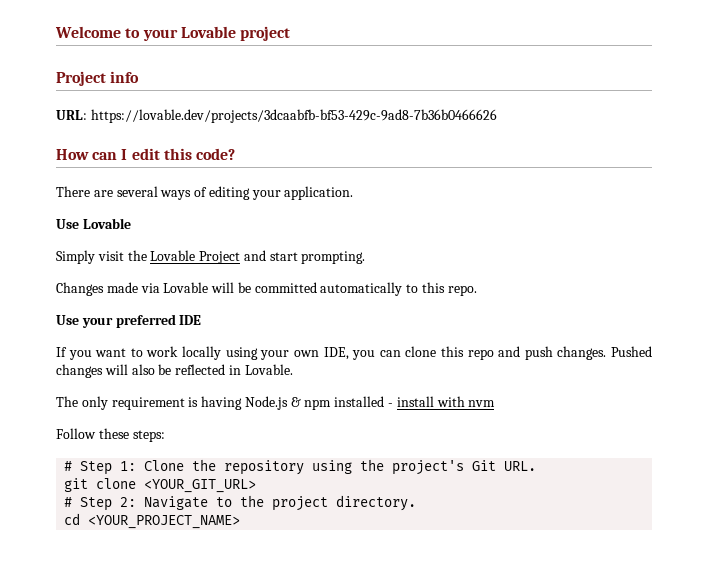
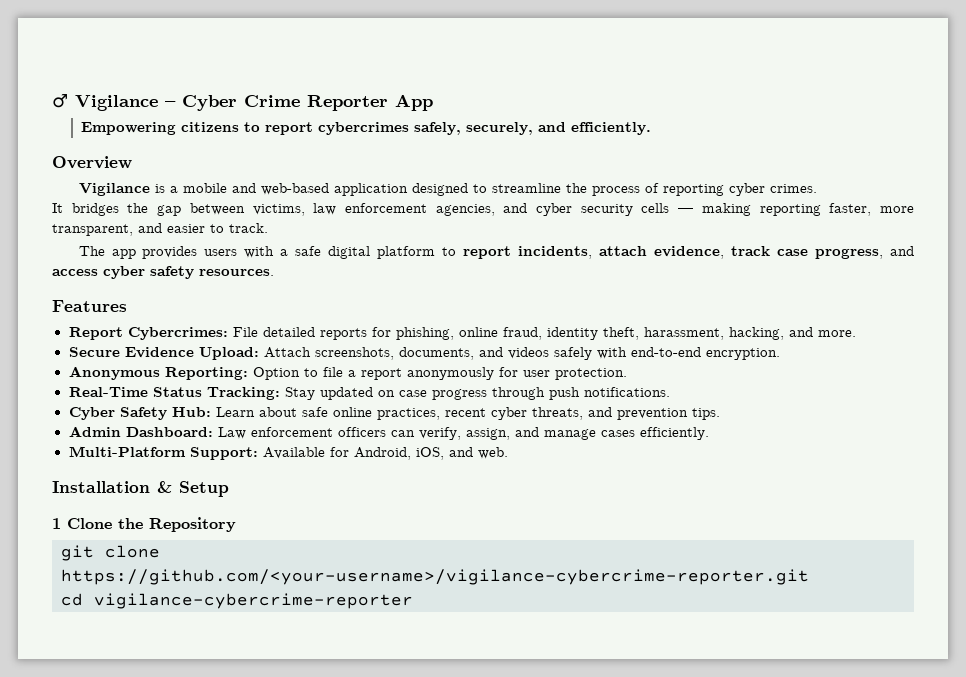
[55,26,291,41] [56,71,140,86] [56,109,497,123] [56,148,235,160] [56,186,354,200] [56,218,131,229] [56,250,366,264] [56,282,477,296] [56,314,202,328] [56,346,652,360] [56,364,293,378] [56,396,496,410] [56,428,165,442] [64,459,537,475] [64,478,257,493] [64,495,417,511] Welcome to your Lovable project // Project info // URL: https://lovable.dev/projects/3dcaabfb-bf53-429c-9ad8-7b36b0466626 // How can I edit this code? // There are several ways of editing your application. // Use Lovable // Simply visit the Lovable Project and start prompting. // Changes made via Lovable will be committed automatically to this repo. // Use your preferred IDE // If you want to work locally using your own IDE, you can clone this repo and push changes. Pushed changes will also be reflected in Lovable. // The only requirement is having Node.js & npm installed - install with nvm // Follow these steps: // # Step 1: Clone the repository using the project's Git URL. // git clone <YOUR_GIT_URL> // # Step 2: Navigate to the project directory. -> [52,94,433,111] [81,122,652,135] [52,156,132,169] [78,183,817,196] [52,203,915,216] [52,223,268,236] [78,246,914,259] [52,266,274,279] [52,300,127,312] [68,327,856,340] [68,347,780,360] [68,366,627,380] [68,387,670,400] [68,407,720,420] [68,426,709,440] [68,446,508,460] [52,481,229,497] [52,517,236,532] [61,545,160,561] [61,569,809,585] ♂ Vigilance – Cyber Crime Reporter App // Empowering citizens to report cybercrimes safely, securely, and efficiently. // Overview // Vigilance is a mobile and web-based application designed to streamline the process of reporting cyber crimes. // It bridges the gap between victims, law enforcement agencies, and cyber security cells — making reporting faster, more transparent, and easier to track. // The app provides users with a safe digital platform to report incidents, attach evidence, track case progress, and access cyber safety resources. // Features // Report Cybercrimes: File detailed reports for phishing, online fraud, identity theft, harassment, hacking, and more. // Secure Evidence Upload: Attach screenshots, documents, and videos safely with end-to-end encryption. // Anonymous Reporting: Option to file a report anonymously for user protection. // Real-Time Status Tracking: Stay updated on case progress through push notifications. // Cyber Safety Hub: Learn about safe online practices, recent cyber threats, and prevention tips. // Admin Dashboard: Law enforcement officers can verify, assign, and manage cases efficiently. // Multi-Platform Support: Available for Android, iOS, and web. // Installation & Setup // 1 Clone the Repository // git clone https://github.com/<your-username>/vigilance-cybercrime-reporter.git
[88,515,241,529] <YOUR_PROJECT_NAME> -> [94,593,413,609] vigilance-cybercrime-reporter

